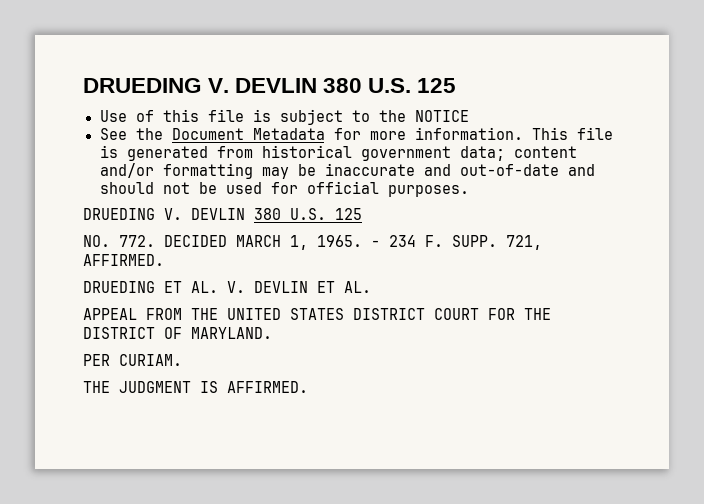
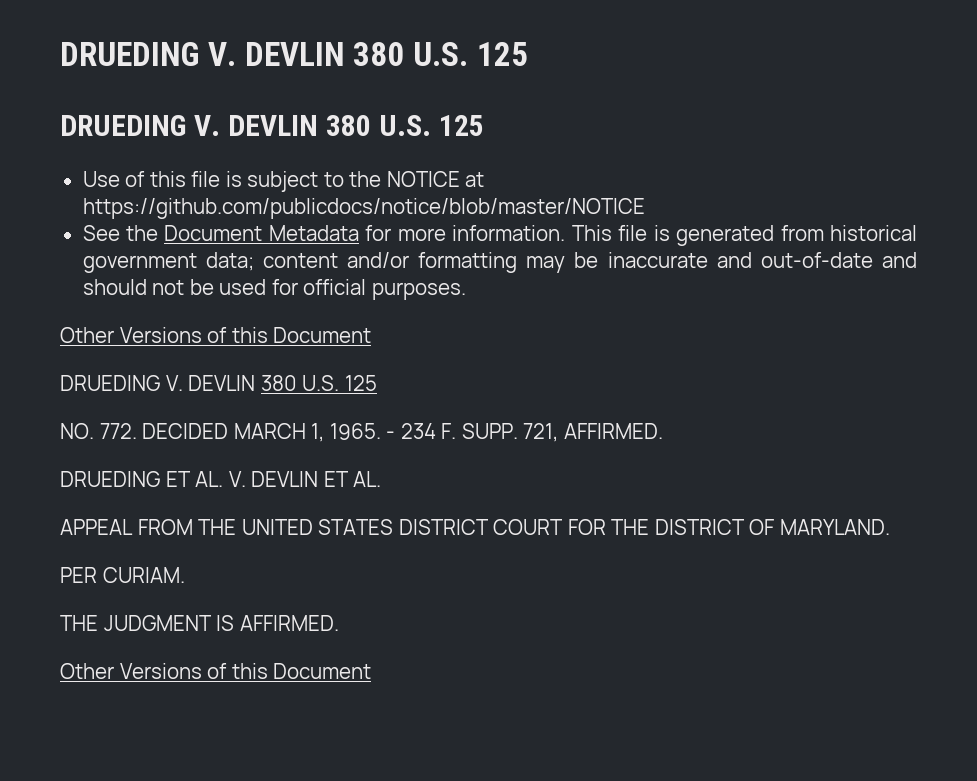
[83,78,457,93] DRUEDING V. DEVLIN 380 U.S. 125 -> [60,42,528,66] [60,115,484,136] DRUEDING V. DEVLIN 380 U.S. 125 // DRUEDING V. DEVLIN 380 U.S. 125
(469, 116) none -> [465,172,485,187] [82,198,645,219] at https://github.com/publicdocs/notice/blob/master/NOTICE
(469, 191) none -> [60,327,372,343] // Other Versions of this Document
(308, 387) none -> [60,663,372,679] // Other Versions of this Document

